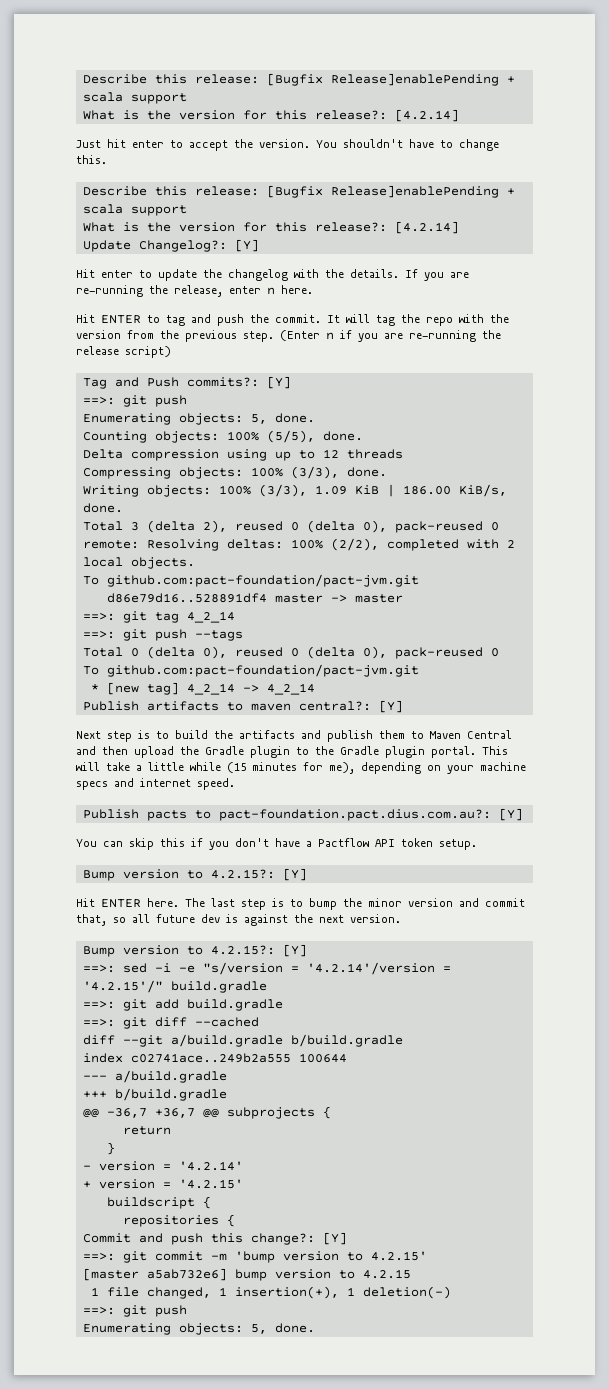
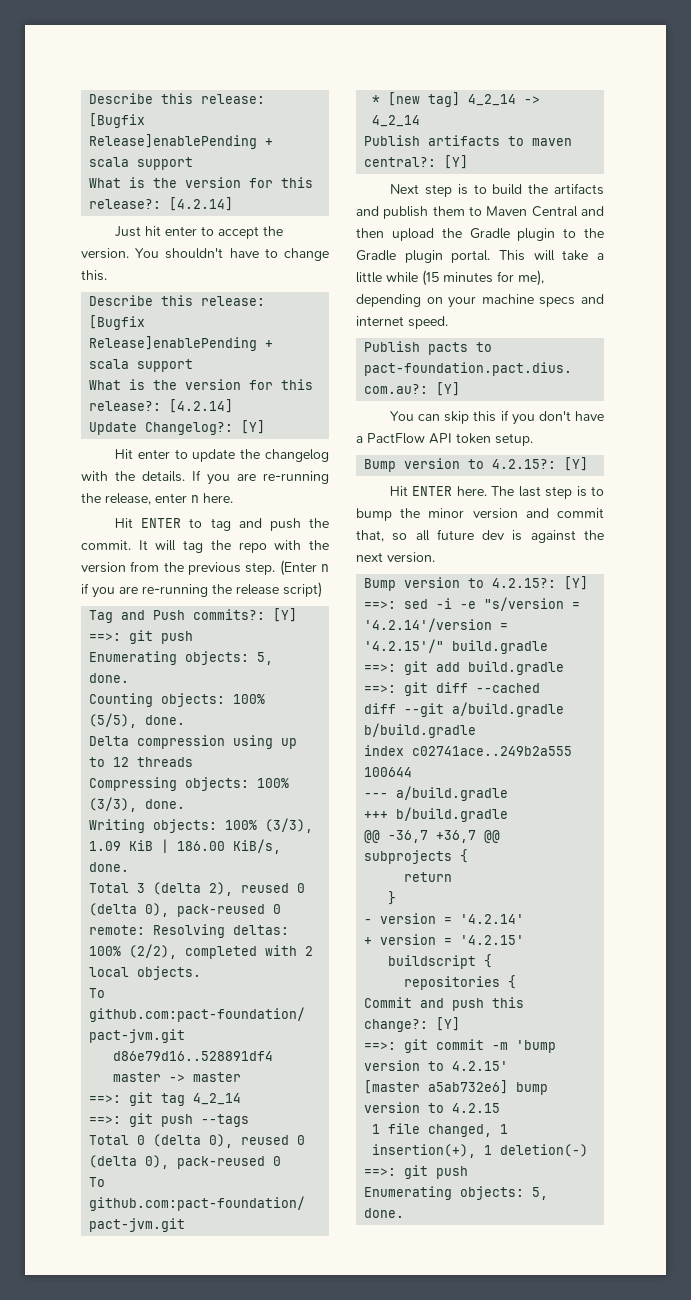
[318,838,369,847] Pactflow -> [367,433,425,444] PactFlow

